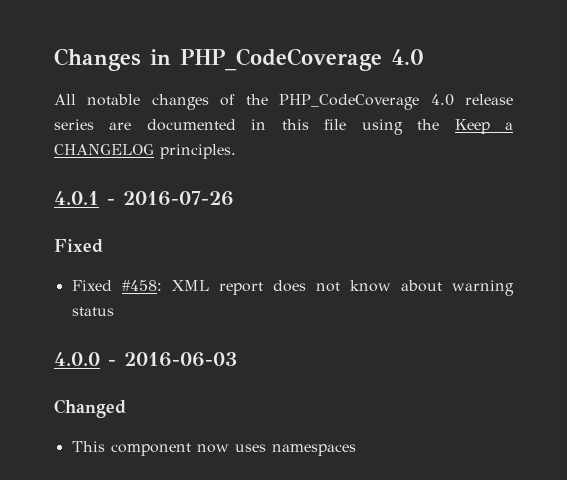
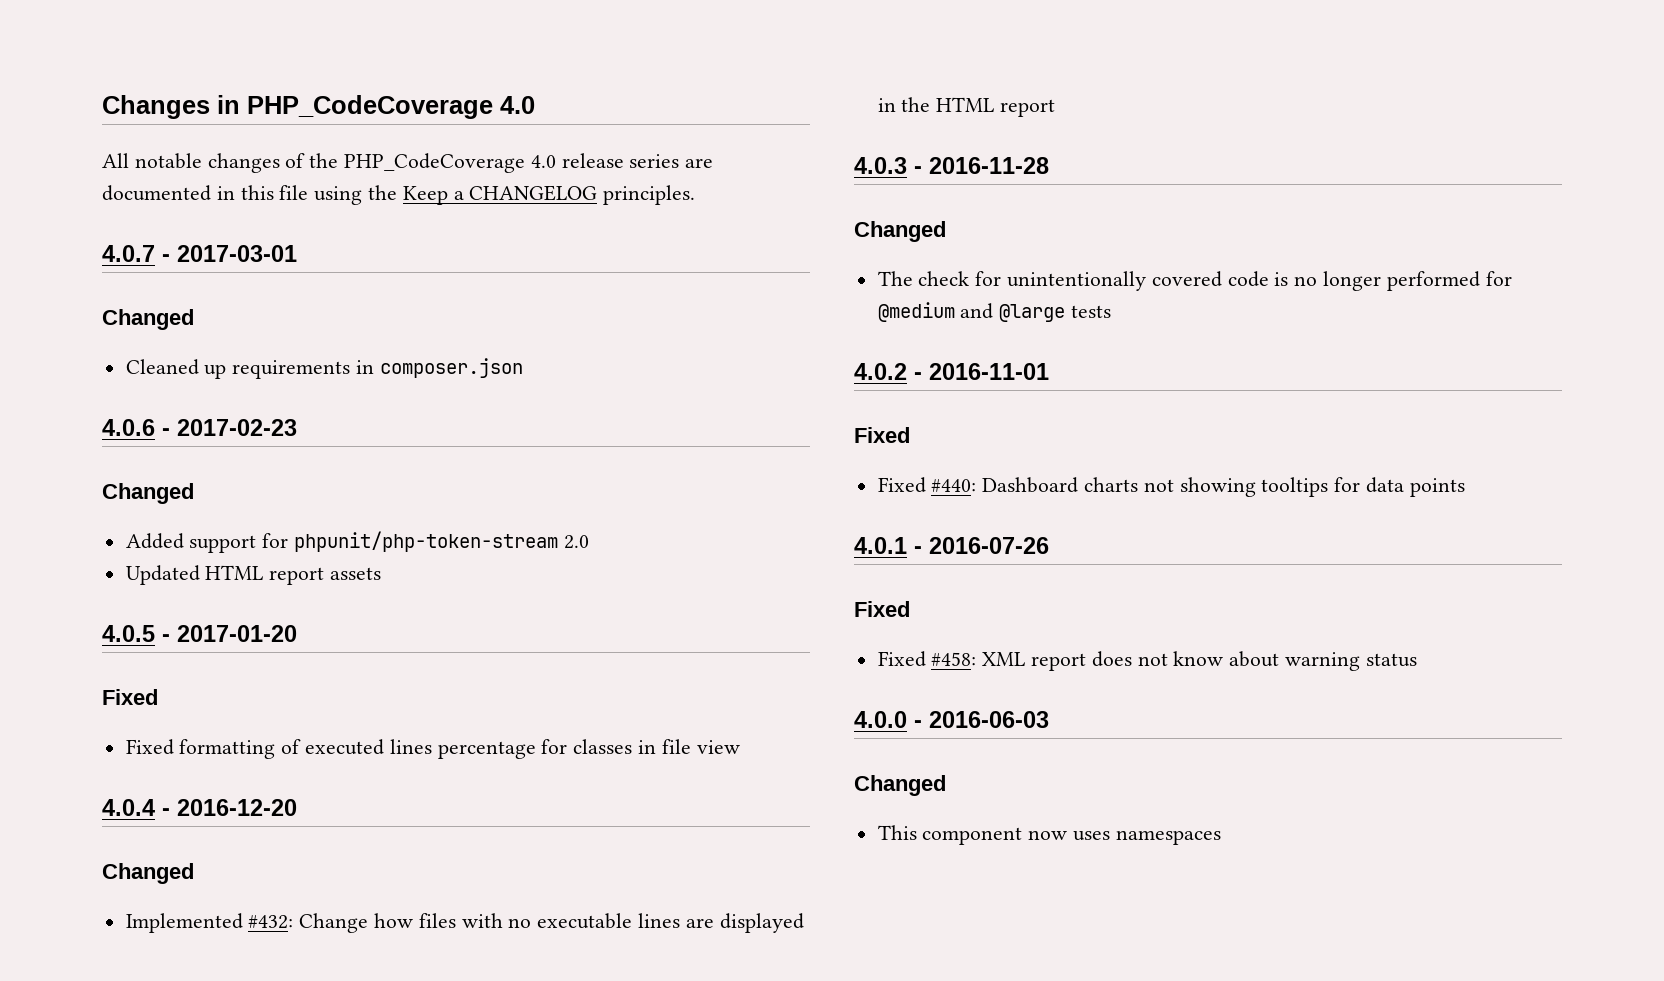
(236, 151) none -> [102,245,297,262] [102,309,194,330] [125,358,523,379] [102,419,297,436] [102,483,194,504] [125,531,589,553] [125,565,382,585] [102,625,297,642] [102,689,158,705] [125,739,740,759] [102,799,297,816] [102,863,194,884] [125,913,804,933] [877,97,1056,117] [854,157,1049,174] [854,221,946,242] [877,271,1512,291] [877,302,1112,322] [854,363,1049,380] [854,427,910,443] [877,477,1465,497] // 4.0.7 - 2017-03-01 // Changed // Cleaned up requirements in composer.json // 4.0.6 - 2017-02-23 // Changed // Added support for phpunit/php-token-stream 2.0 // Updated HTML report assets // 4.0.5 - 2017-01-20 // Fixed // Fixed formatting of executed lines percentage for classes in file view // 4.0.4 - 2016-12-20 // Changed // Implemented #432: Change how files with no executable lines are displayed in the HTML report // 4.0.3 - 2016-11-28 // Changed // The check for unintentionally covered code is no longer performed for @medium and @large tests // 4.0.2 - 2016-11-01 // Fixed // Fixed #440: Dashboard charts not showing tooltips for data points

